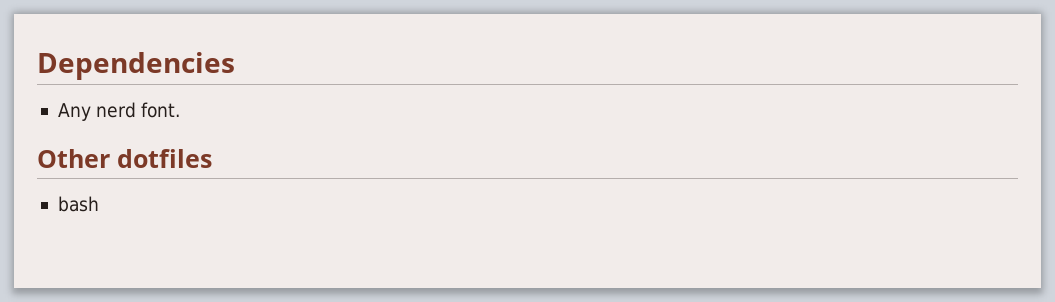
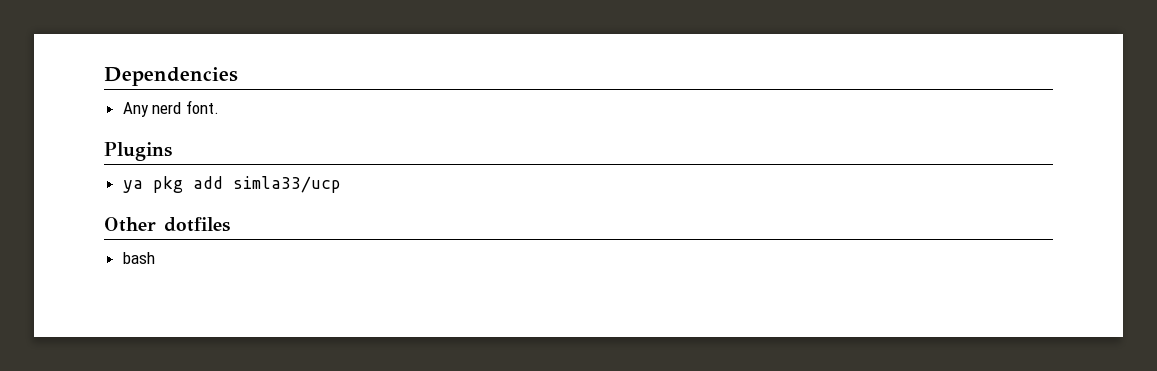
(181, 110) none -> [104,142,172,161] [122,176,341,193] // Plugins // ya pkg add simla33/ucp

